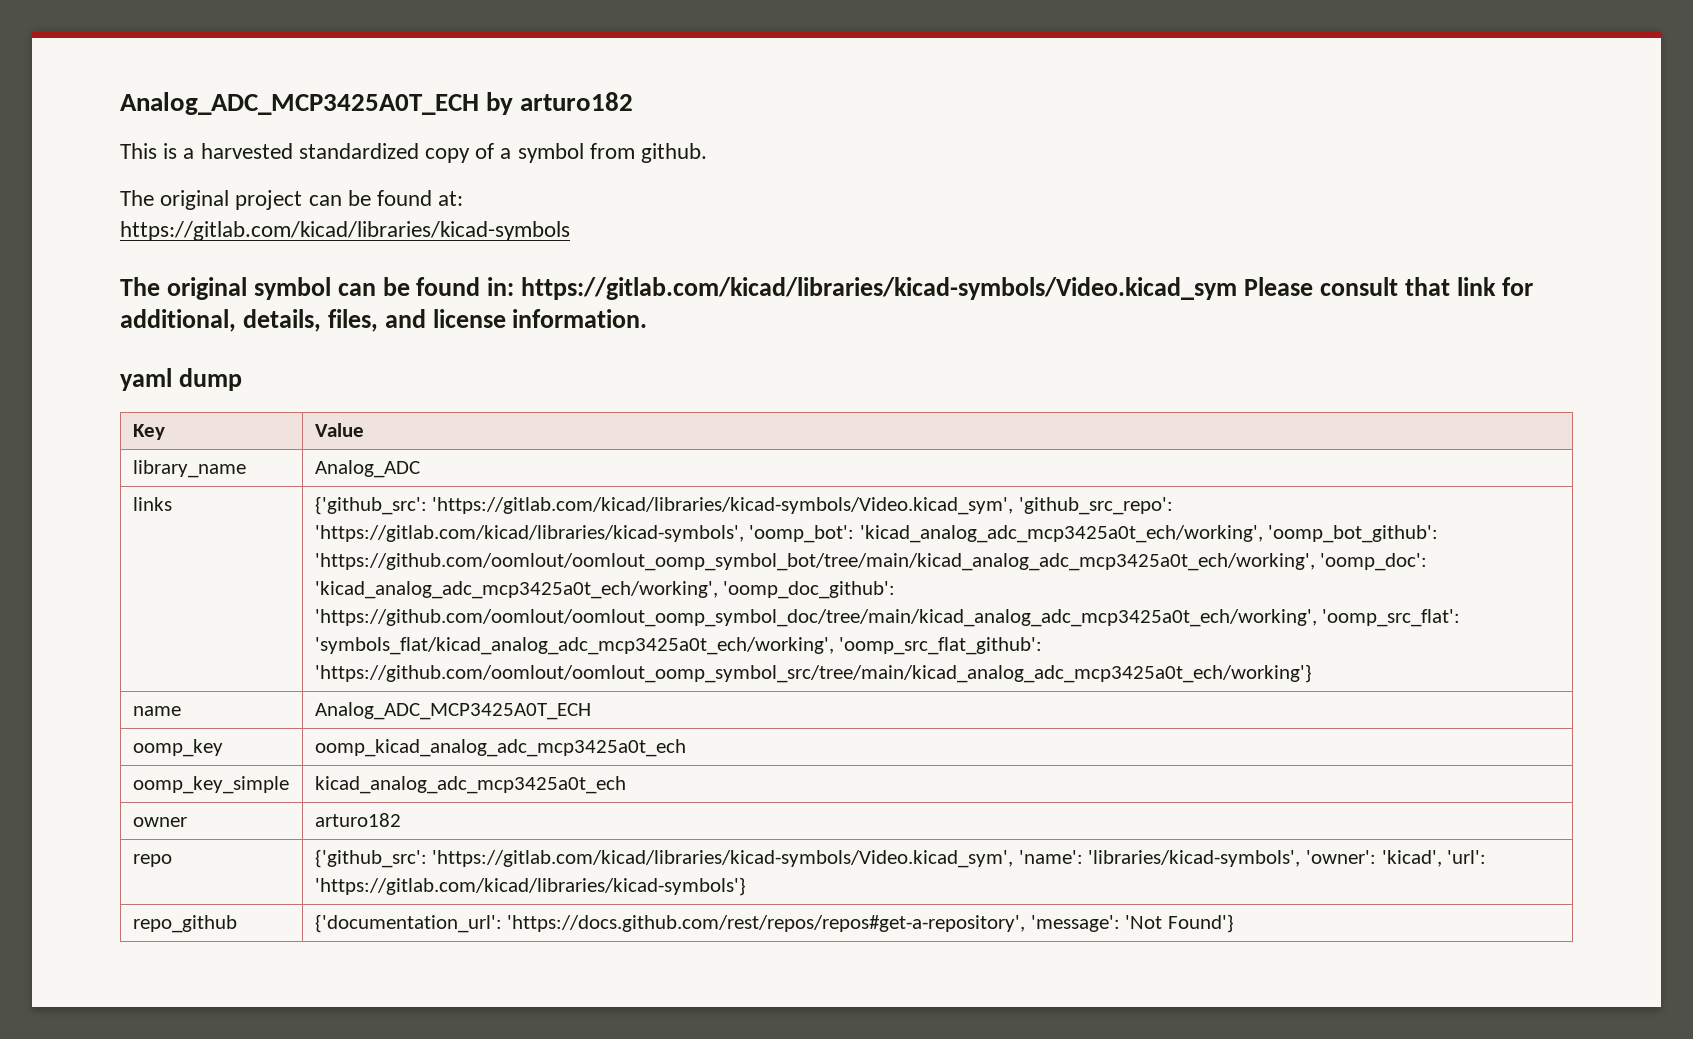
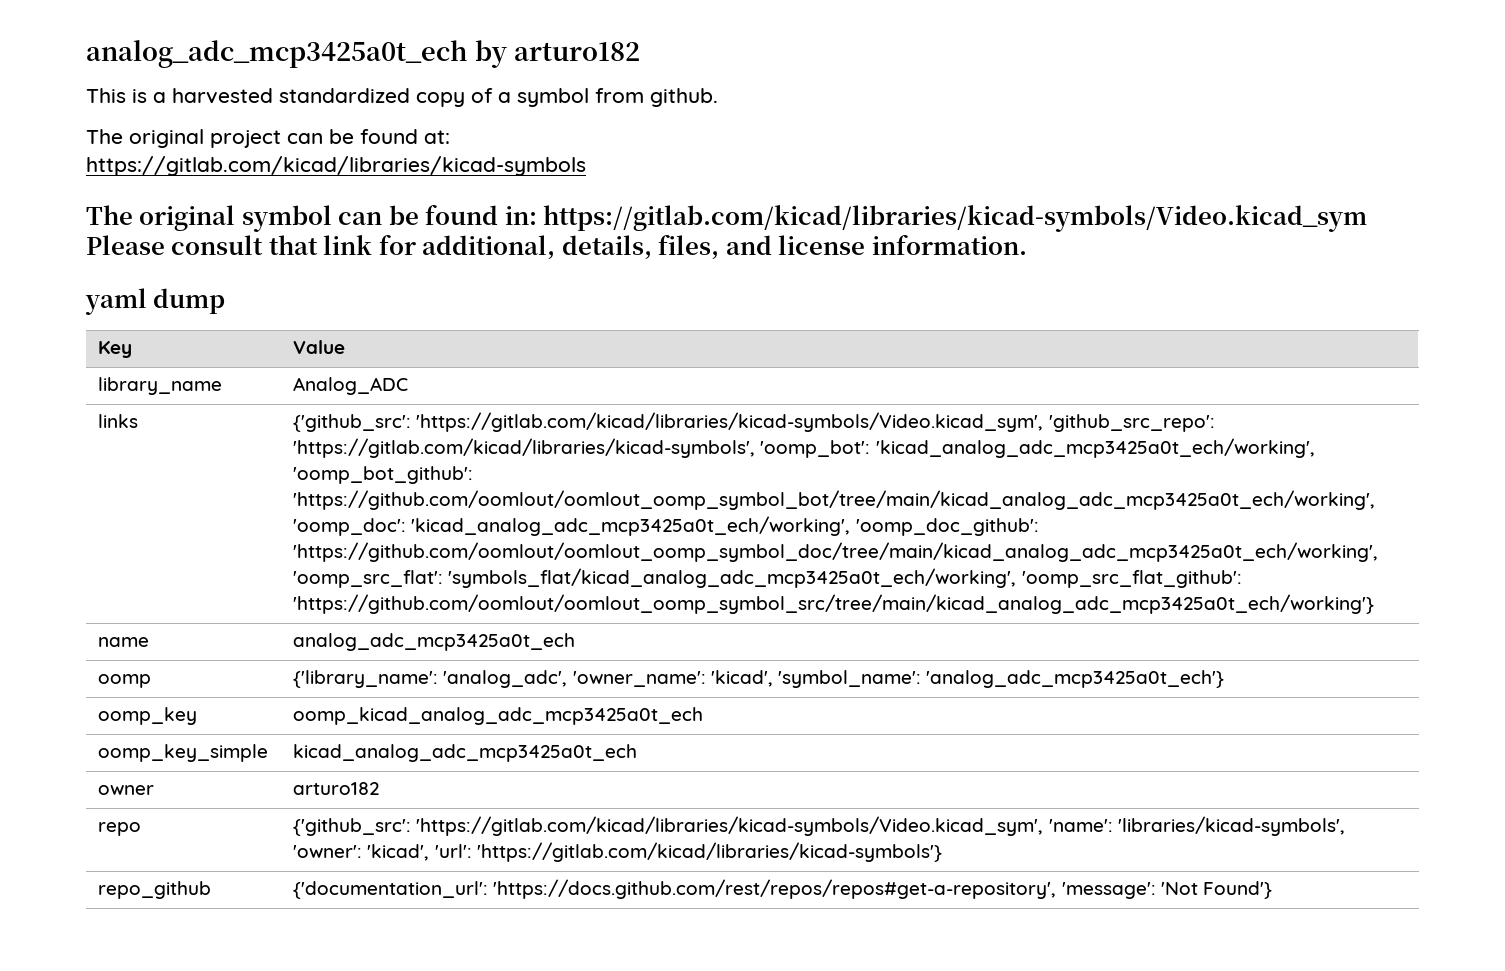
[120,92,479,115] Analog_ADC_MCP3425A0T_ECH -> [86,40,468,68] analog_adc_mcp3425a0t_ech
[314,702,591,720] Analog_ADC_MCP3425A0T_ECH -> [293,633,576,651] [98,674,152,688] [293,670,1224,688] analog_adc_mcp3425a0t_ech // oomp | {'library_name': 'analog_adc', 'owner_name': 'kicad', 'symbol_name': 'analog_adc_mcp3425a0t_ech'}

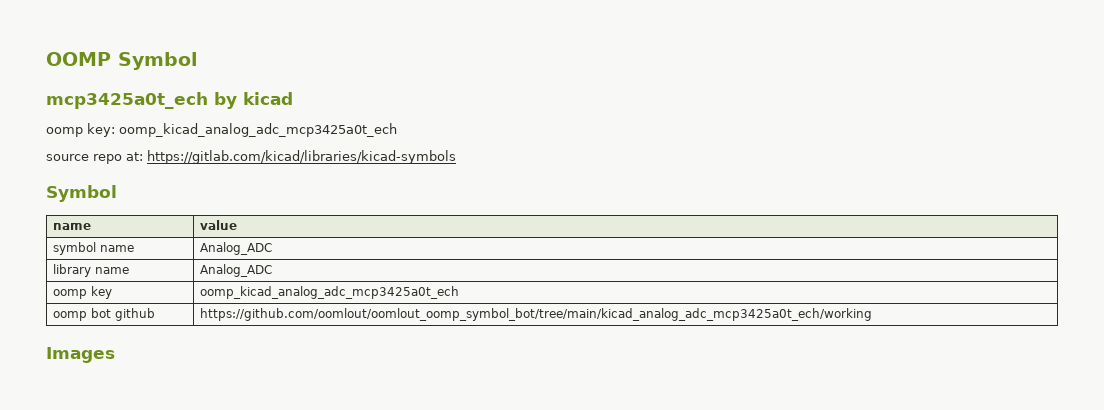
[86,40,640,68] [86,88,718,107] [86,129,418,148] analog_adc_mcp3425a0t_ech by arturo182 // This is a harvested standardized copy of a symbol from github. // The original project can be found -> [46,52,198,70] [46,92,293,109] [46,123,397,137] [46,154,122,164] OOMP Symbol // mcp3425a0t_ech by kicad // oomp key: oomp_kicad_analog_adc_mcp3425a0t_ech // source repo
(450, 137) // -> (143, 156) none
[86,204,1368,232] [86,234,1027,259] [85,288,226,315] [98,341,133,358] [293,340,346,354] [98,377,223,395] [293,377,409,395] [98,414,139,428] [293,412,1215,432] [293,438,1315,458] [293,466,474,484] [293,490,1376,510] [293,516,1039,536] [293,542,1379,562] [293,568,1242,588] [293,594,1375,614] [98,637,150,647] [293,633,576,651] [98,674,152,688] [293,670,1224,688] [98,707,198,725] [293,707,704,725] [98,744,269,762] [293,744,638,762] [98,785,155,795] [293,782,380,795] [98,822,142,836] [293,816,1345,836] [293,842,942,862] [98,881,212,899] [293,879,1272,899] The original symbol can be found in: https://gitlab.com/kicad/libraries/kicad-symbols/Video.kicad_sym Please consult that link for additional, details, files, and license information. // yaml dump // Key | Value // library_name | Analog_ADC // links | {'github_src': 'https://gitlab.com/kicad/libraries/kicad-symbols/Video.kicad_sym', 'github_src_repo': 'https://gitlab.com/kicad/libraries/kicad-symbols', 'oomp_bot': 'kicad_analog_adc_mcp3425a0t_ech/working', 'oomp_bot_github': 'https://github.com/oomlout/oomlout_oomp_symbol_bot/tree/main/kicad_analog_adc_mcp3425a0t_ech/working', 'oomp_doc': 'kicad_analog_adc_mcp3425a0t_ech/working', 'oomp_doc_github': 'https://github.com/oomlout/oomlout_oomp_symbol_doc/tree/main/kicad_analog_adc_mcp3425a0t_ech/working', 'oomp_src_flat': 'symbols_flat/kicad_analog_adc_mcp3425a0t_ech/working', 'oomp_src_flat_github': 'https://github.com/oomlout/oomlout_oomp_symbol_src/tree/main/kicad_analog_adc_mcp3425a0t_ech/working'} // name | analog_adc_mcp3425a0t_ech // oomp | {'library_name': 'analog_adc', 'owner_name': 'kicad', 'symbol_name': 'analog_adc_mcp3425a0t_ech'} // oomp_key | oomp_kicad_analog_adc_mcp3425a0t_ech // oomp_key_simple | kicad_analog_adc_mcp3425a0t_ech // owner | arturo182 // repo | {'github_src': 'https://gitlab.com/kicad/libraries/kicad-symbols/Video.kicad_sym', 'name': 'libraries/kicad-symbols', 'owner': 'kicad', 'url': 'https://gitlab.com/kicad/libraries/kicad-symbols'} // repo_github | {'documentation_url': 'https://docs.github.com/rest/repos/repos#get-a-repository', 'message': 'Not Found'} -> [46,185,117,202] [53,223,92,230] [200,220,238,230] [53,242,135,255] [200,242,273,255] [53,264,130,277] [200,264,273,277] [53,286,113,299] [200,286,460,299] [53,308,156,321] [200,308,873,321] [46,347,115,363] Symbol // name | value // symbol name | Analog_ADC // library name | Analog_ADC // oomp key | oomp_kicad_analog_adc_mcp3425a0t_ech // oomp bot github | https://github.com/oomlout/oomlout_oomp_symbol_bot/tree/main/kicad_analog_adc_mcp3425a0t_ech/working // Images

